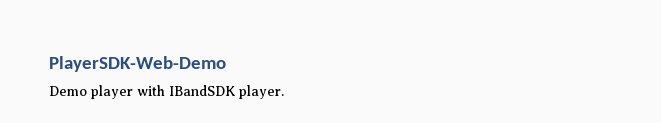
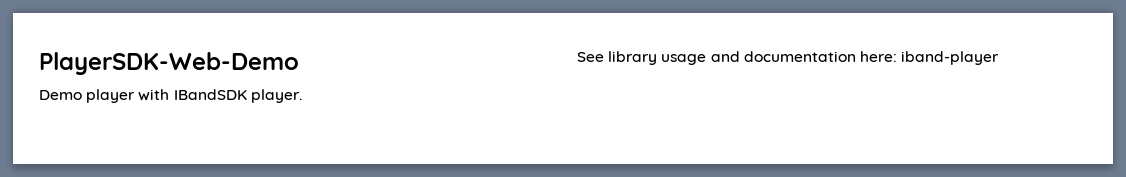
(284, 92) none -> [577,51,1000,65] // See library usage and documentation here: iband-player

